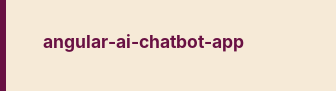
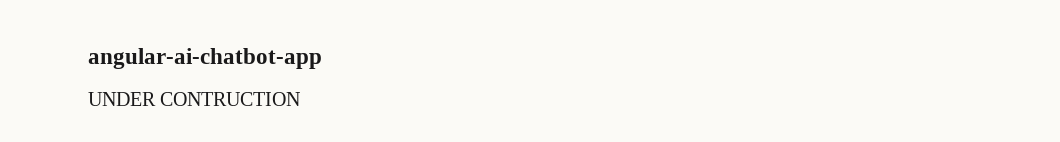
(244, 43) none -> [88,92,301,106] // UNDER CONTRUCTION

